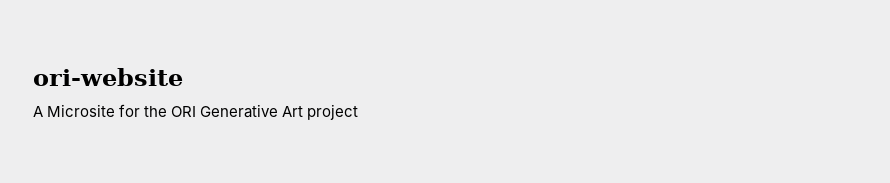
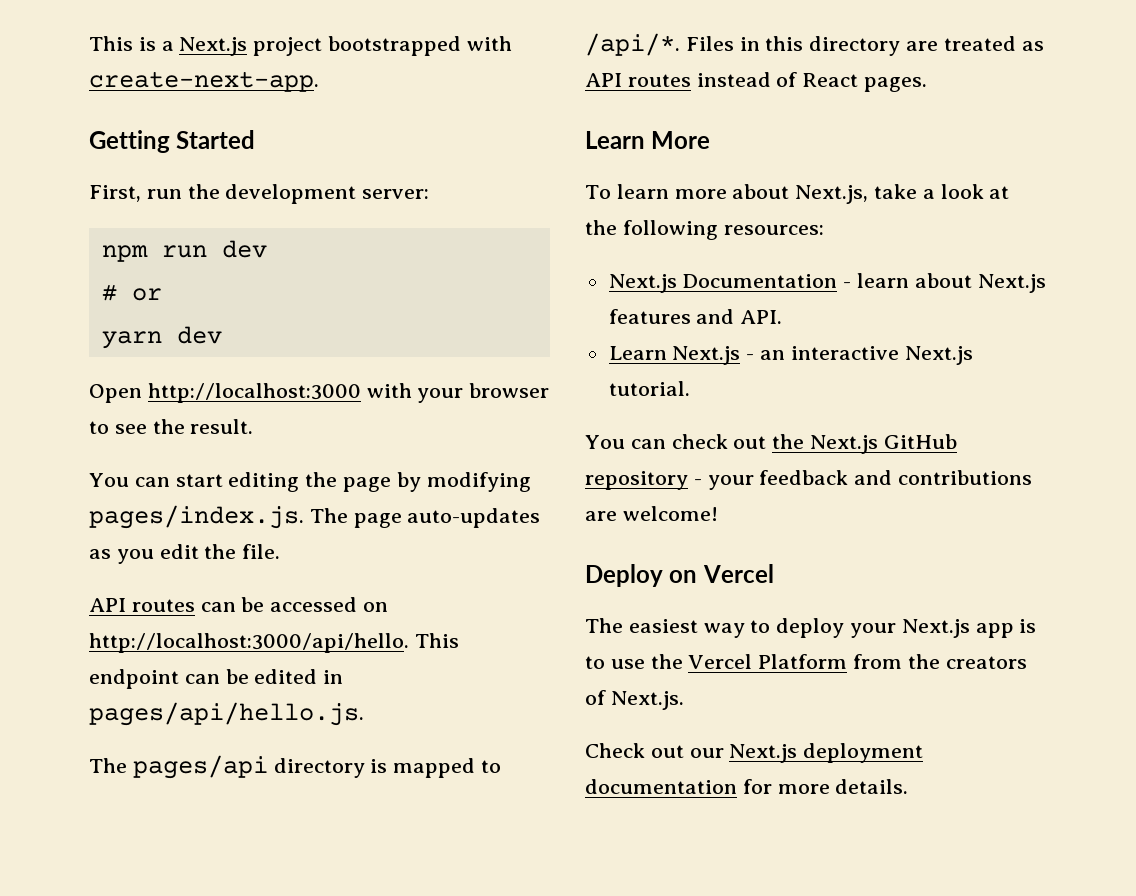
[33,68,183,86] [33,104,359,120] ori-website // A Microsite for the ORI Generative Art project -> [89,36,512,56] [89,71,319,92] [89,130,256,153] [89,184,430,204] [101,240,267,262] [101,284,162,301] [101,326,222,349] [89,383,550,403] [89,419,254,434] [89,472,531,492] [89,505,541,529] [89,544,281,564] [89,597,389,612] [89,633,459,653] [89,669,344,689] [89,702,364,726] [89,755,502,779] [585,33,1044,56] [585,72,928,92] [585,131,711,149] [585,184,1010,204] [585,220,824,240] [608,273,1046,293] [608,309,783,324] [608,346,973,365] [608,381,690,396] [585,434,957,454] [585,470,1033,490] [585,506,718,521] [585,564,774,587] [585,618,1037,638] [585,654,1027,669] [585,690,684,710] [585,743,924,763] [585,779,909,794] This is a Next.js project bootstrapped with create-next-app. // Getting Started // First, run the development server: // npm run dev // # or // yarn dev // Open http://localhost:3000 with your browser to see the result. // You can start editing the page by modifying pages/index.js. The page auto-updates as you edit the file. // API routes can be accessed on http://localhost:3000/api/hello. This endpoint can be edited in pages/api/hello.js. // The pages/api directory is mapped to /api/*. Files in this directory are treated as API routes instead of React pages. // Learn More // To learn more about Next.js, take a look at the following resources: // Next.js Documentation - learn about Next.js features and API. // Learn Next.js - an interactive Next.js tutorial. // You can check out the Next.js GitHub repository - your feedback and contributions are welcome! // Deploy on Vercel // The easiest way to deploy your Next.js app is to use the Vercel Platform from the creators of Next.js. // Check out our Next.js deployment documentation for more details.

